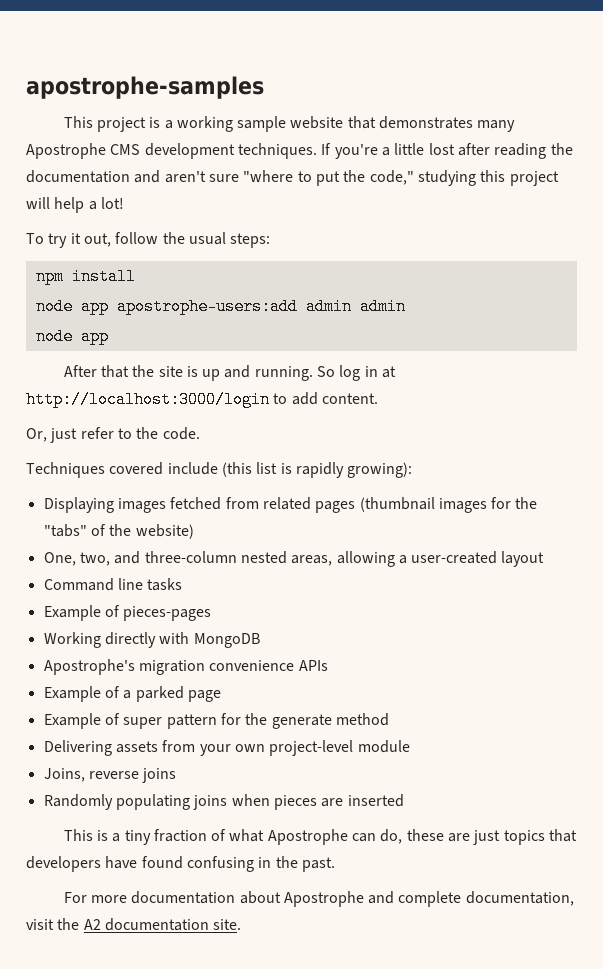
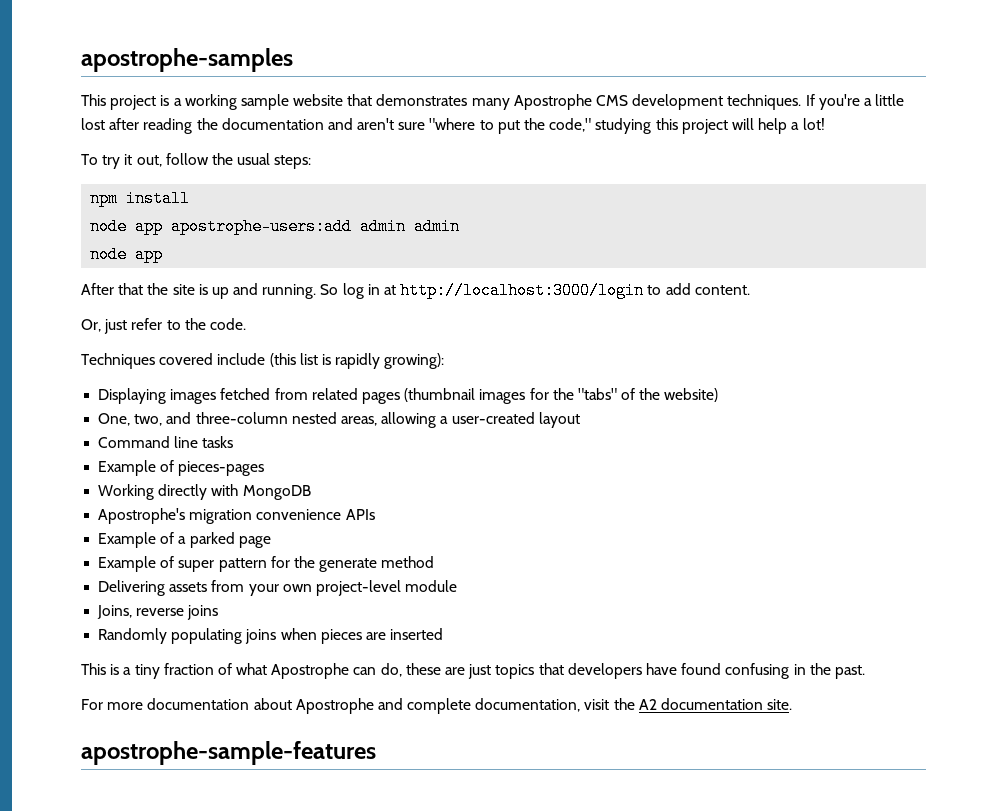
(242, 924) none -> [81,741,376,765] // apostrophe-sample-features

